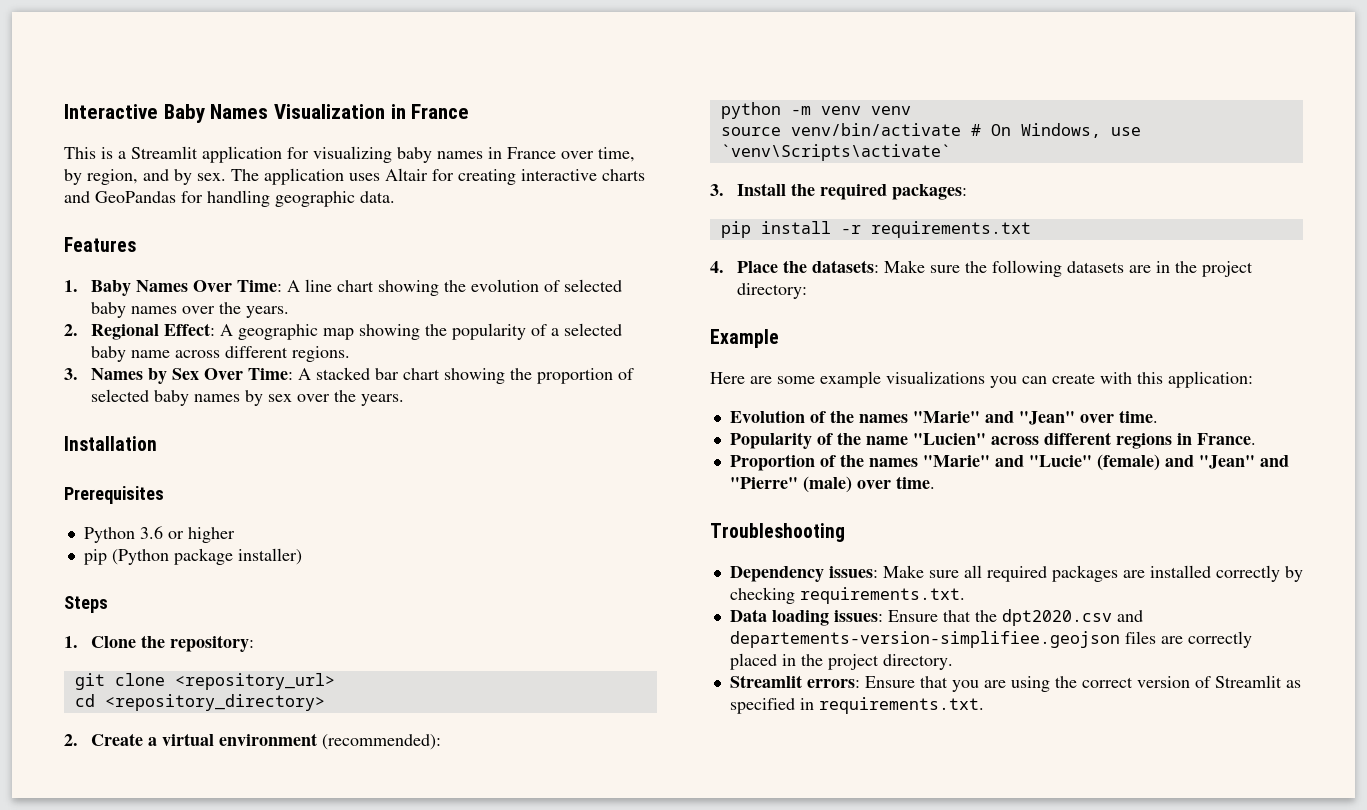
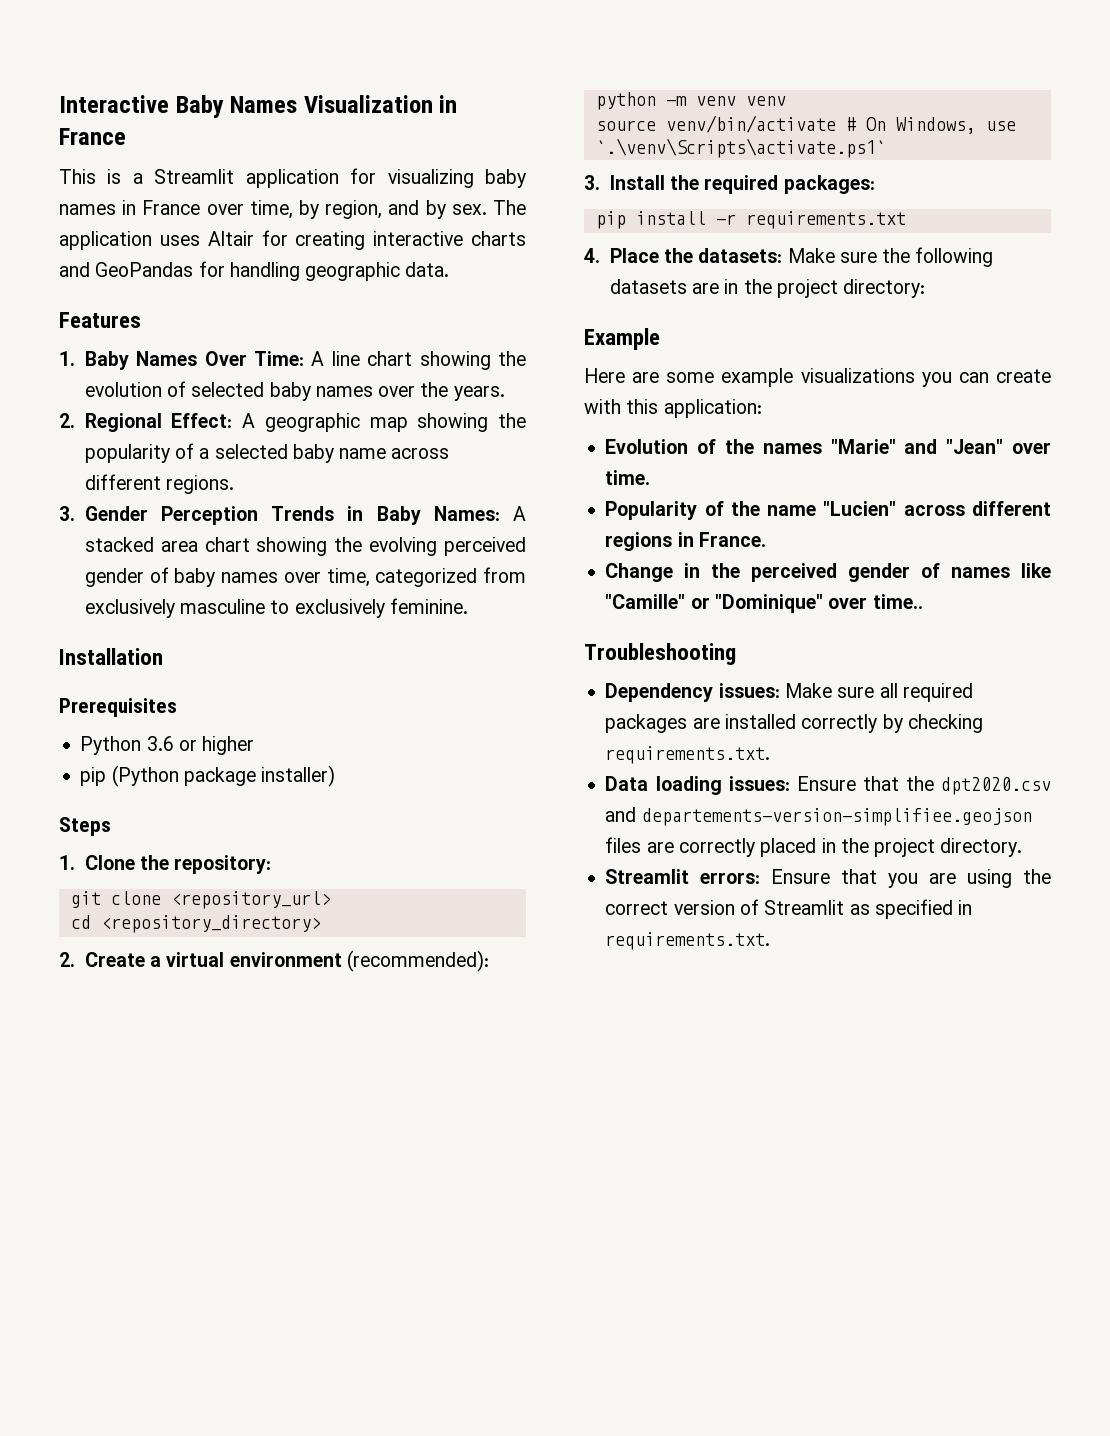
[90,368,293,384] Names by Sex Over Time: -> [84,506,500,525] Gender Perception Trends in Baby Names:
[374,368,634,384] [90,389,404,406] bar chart showing the proportion of selected baby names by sex over the years. -> [160,537,526,556] [84,567,526,587] [84,598,468,618] area chart showing the evolving perceived gender of baby names over time, categorized from exclusively masculine to exclusively feminine.
[720,144,951,161] `venv\Scripts\activate` -> [595,138,886,158] `.\venv\Scripts\activate.ps1`
[729,454,1289,471] [729,476,935,493] Proportion of the names "Marie" and "Lucie" (female) and "Jean" and "Pierre" (male) over time. -> [605,563,1051,582] [605,594,923,613] Change in the perceived gender of names like "Camille" or "Dominique" over time..

